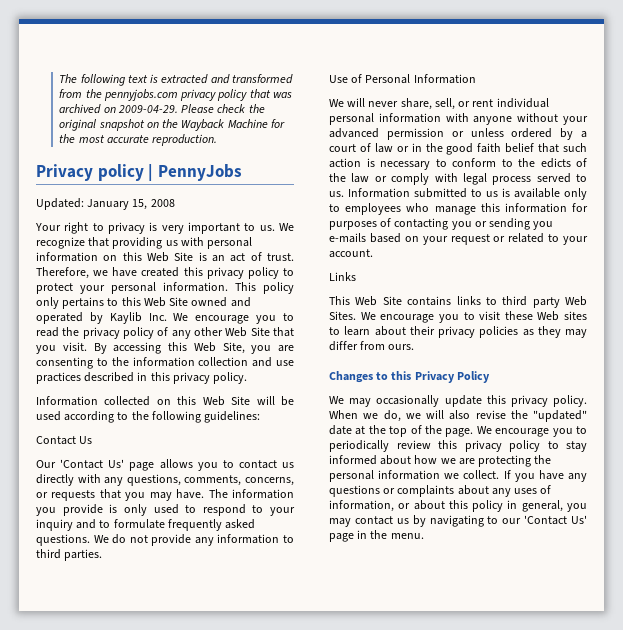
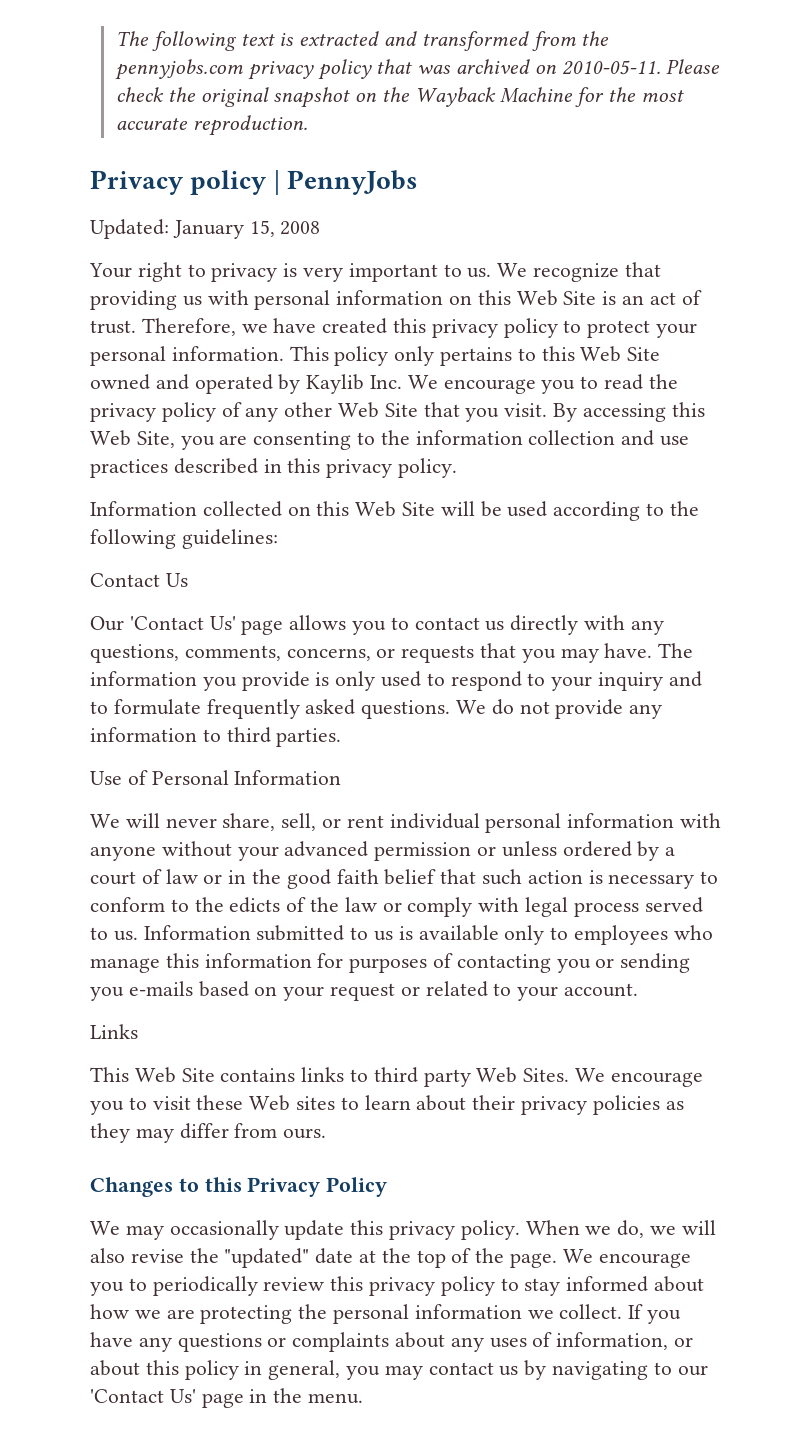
[117,105,178,113] 2009-04-29. -> [561,60,661,75] 2010-05-11.

